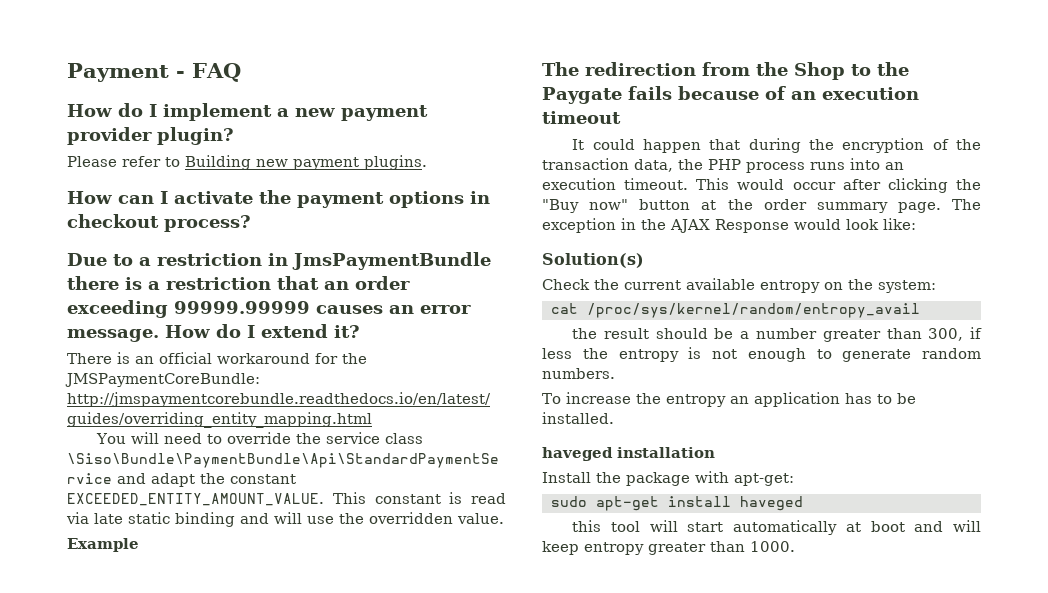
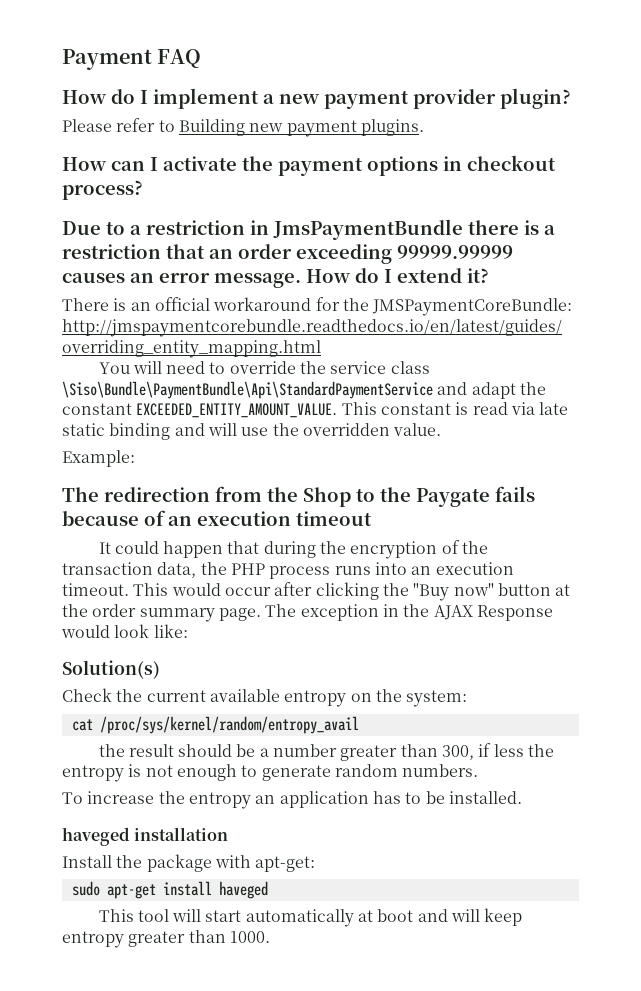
[176,71,185,78] - -> (152, 59) none
[67,538,139,552] Example -> [62,450,135,467] Example:
[572,520,602,532] this -> [98,909,134,922] This

